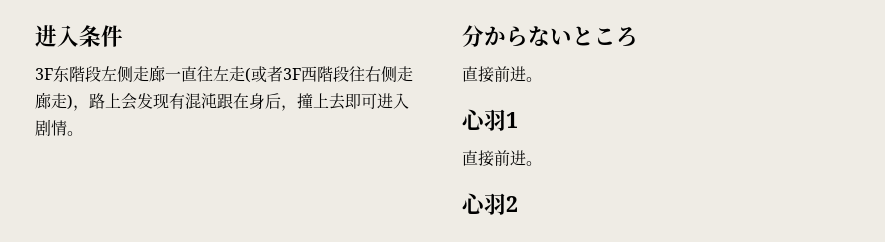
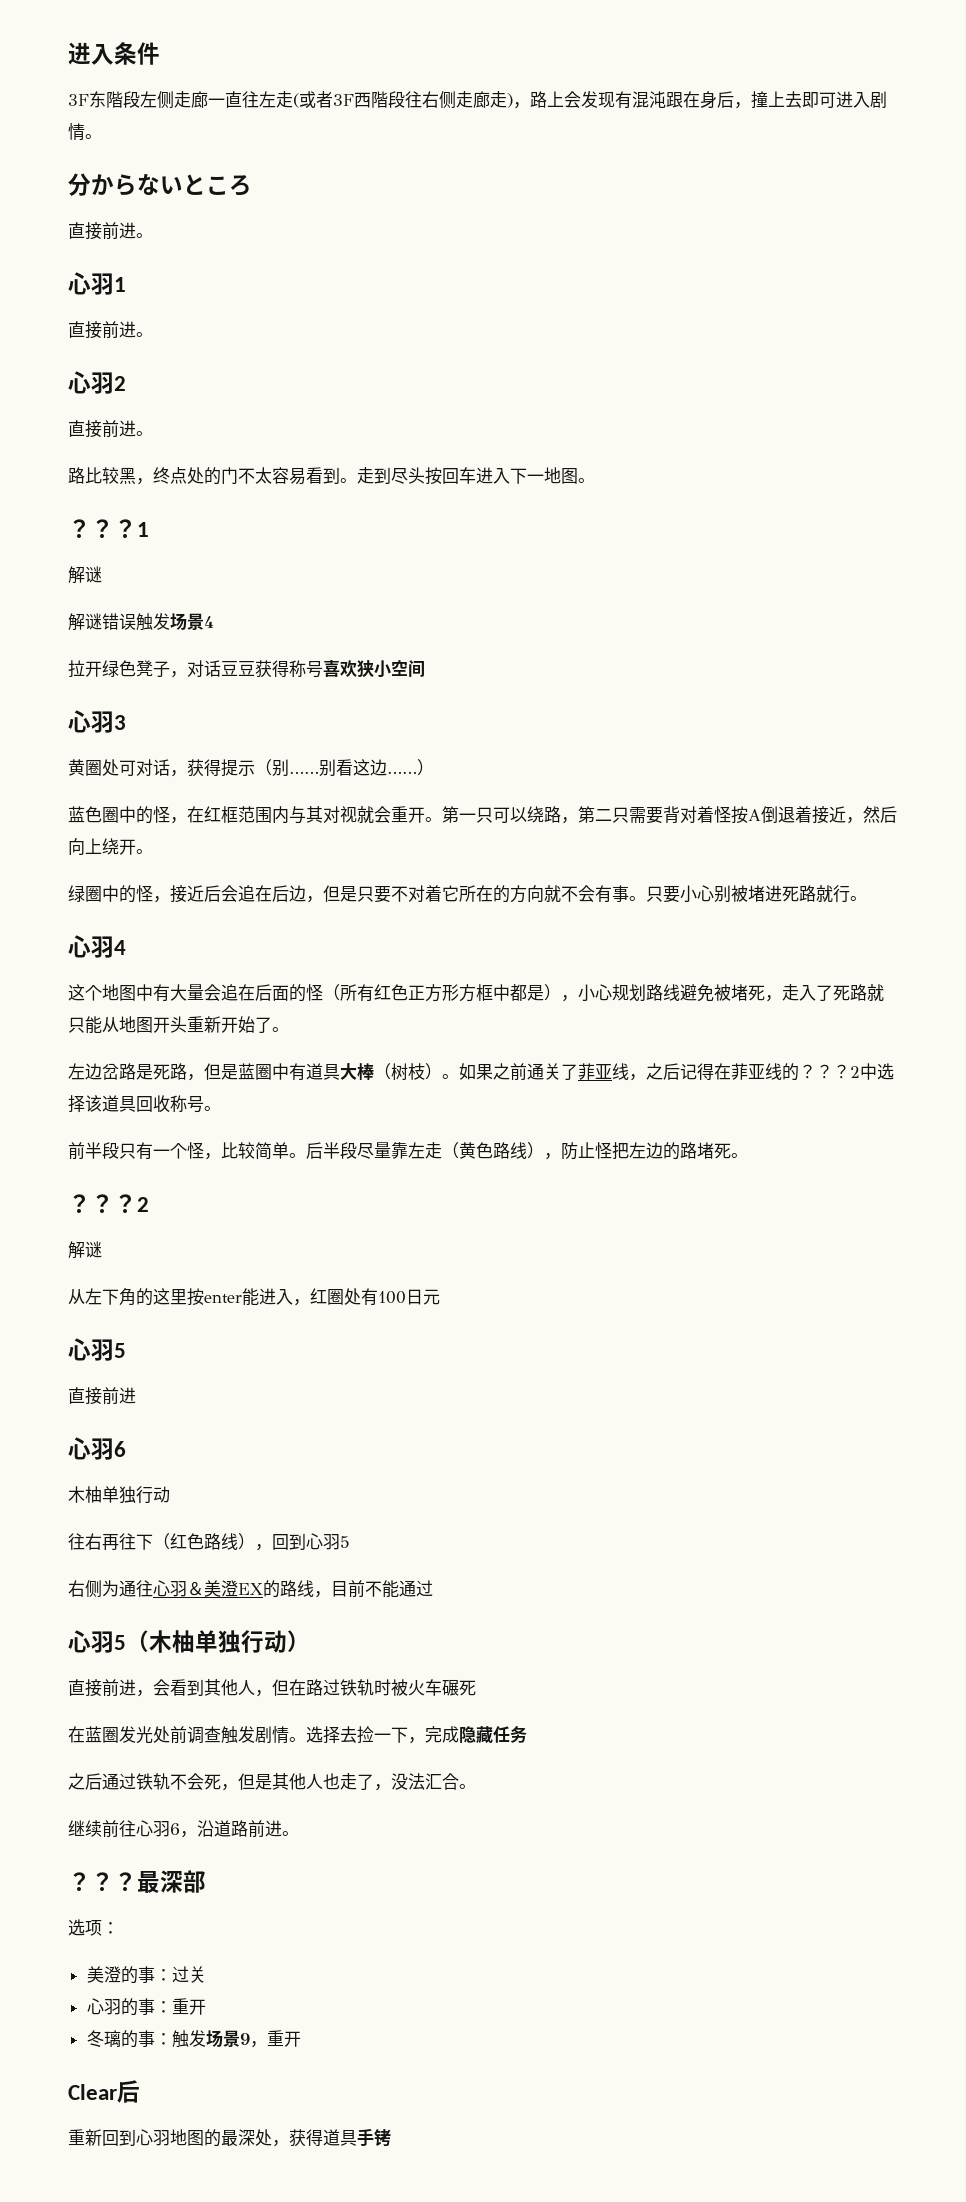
(518, 204) none -> [68,420,153,438] [68,467,595,485] [68,519,149,538] [68,566,102,584] [68,613,214,631] [68,659,425,678] [68,710,126,733] [68,759,434,777] [68,806,897,824] [68,838,153,855] [68,885,867,903] [68,935,126,958] [68,984,884,1002] [68,1016,289,1034] [68,1063,894,1081] [68,1095,221,1113] [68,1142,748,1160] [68,1194,149,1213] [68,1241,102,1259] [68,1288,440,1306] [68,1338,126,1361] [68,1387,136,1405] [68,1437,126,1460] [68,1486,170,1504] [68,1533,350,1551] [68,1580,433,1598] [68,1630,310,1653] [68,1679,476,1697] [68,1726,527,1744] [68,1773,476,1791] [68,1820,299,1838] [68,1870,206,1893] [68,1919,119,1936] [86,1966,206,1984] [86,1998,206,2016] [86,2030,301,2048] [68,2080,140,2103] [68,2128,391,2147] // 直接前进。 // 路比较黑，终点处的门不太容易看到。走到尽头按回车进入下一地图。 // ？？？1 // 解谜 // 解谜错误触发场景4 // 拉开绿色凳子，对话豆豆获得称号喜欢狭小空间 // 心羽3 // 黄圈处可对话，获得提示（别……别看这边……） // 蓝色圈中的怪，在红框范围内与其对视就会重开。第一只可以绕路，第二只需要背对着怪按A倒退着接近，然后向上绕开。 // 绿圈中的怪，接近后会追在后边，但是只要不对着它所在的方向就不会有事。只要小心别被堵进死路就行。 // 心羽4 // 这个地图中有大量会追在后面的怪（所有红色正方形方框中都是），小心规划路线避免被堵死，走入了死路就只能从地图开头重新开始了。 // 左边岔路是死路，但是蓝圈中有道具大棒（树枝）。如果之前通关了菲亚线，之后记得在菲亚线的？？？2中选择该道具回收称号。 // 前半段只有一个怪，比较简单。后半段尽量靠左走（黄色路线），防止怪把左边的路堵死。 // ？？？2 // 解谜 // 从左下角的这里按enter能进入，红圈处有100日元 // 心羽5 // 直接前进 // 心羽6 // 木柚单独行动 // 往右再往下（红色路线），回到心羽5 // 右侧为通往心羽＆美澄EX的路线，目前不能通过 // 心羽5（木柚单独行动） // 直接前进，会看到其他人，但在路过铁轨时被火车碾死 // 在蓝圈发光处前调查触发剧情。选择去捡一下，完成隐藏任务 // 之后通过铁轨不会死，但是其他人也走了，没法汇合。 // 继续前往心羽6，沿道路前进。 // ？？？最深部 // 选项： // 美澄的事：过关 // 心羽的事：重开 // 冬璃的事：触发场景9，重开 // Clear后 // 重新回到心羽地图的最深处，获得道具手铐

